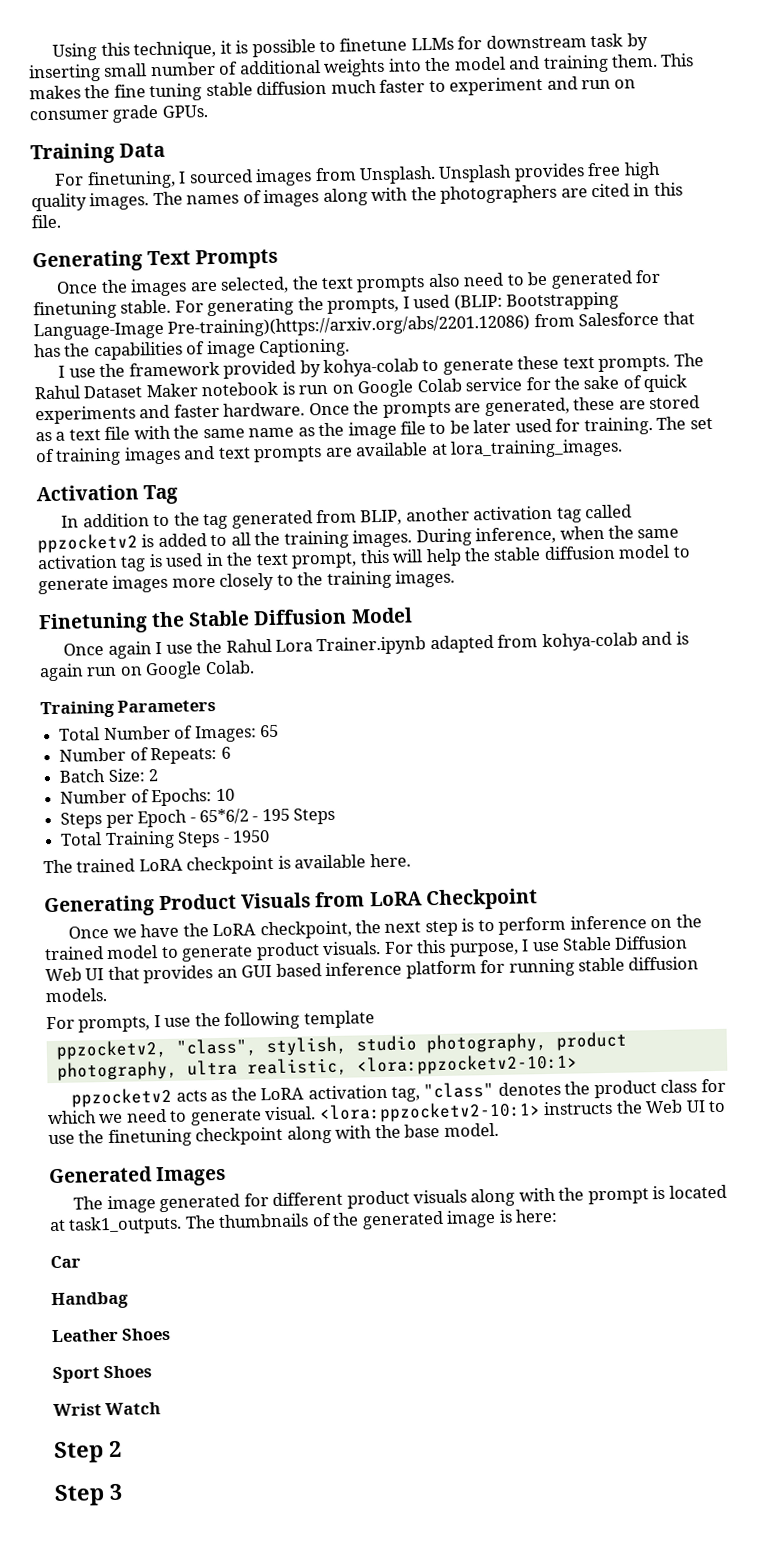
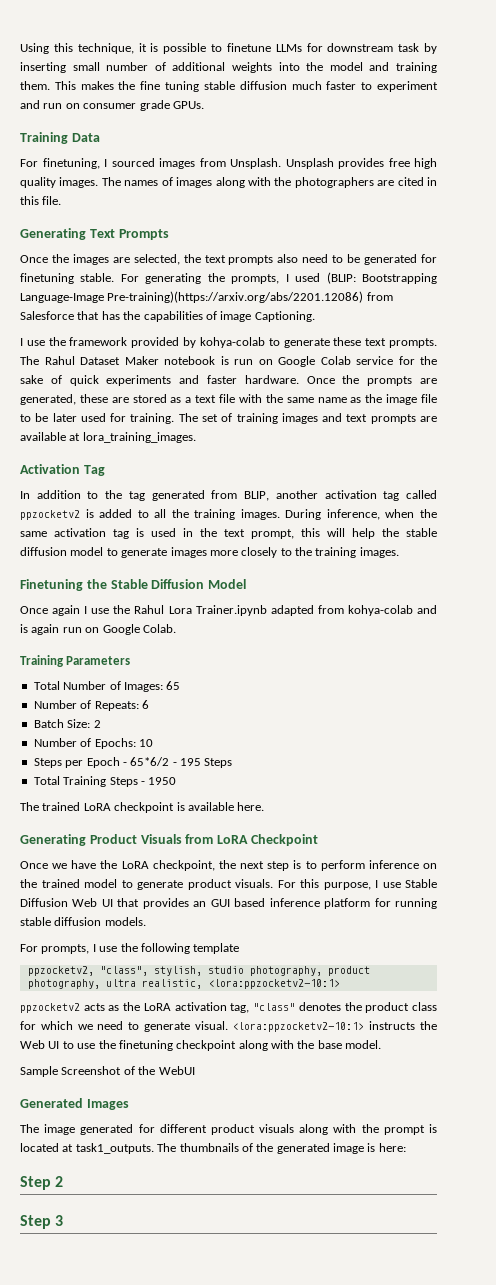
(499, 1129) none -> [20,1066,195,1077] // Sample Screenshot of the WebUI
[50,1255,81,1269] [51,1291,129,1310] [51,1327,172,1343] [52,1365,153,1384] [53,1402,162,1417] // Car // Handbag // Leather Shoes // Sport Shoes // Wrist Watch -> (406, 1147) none

